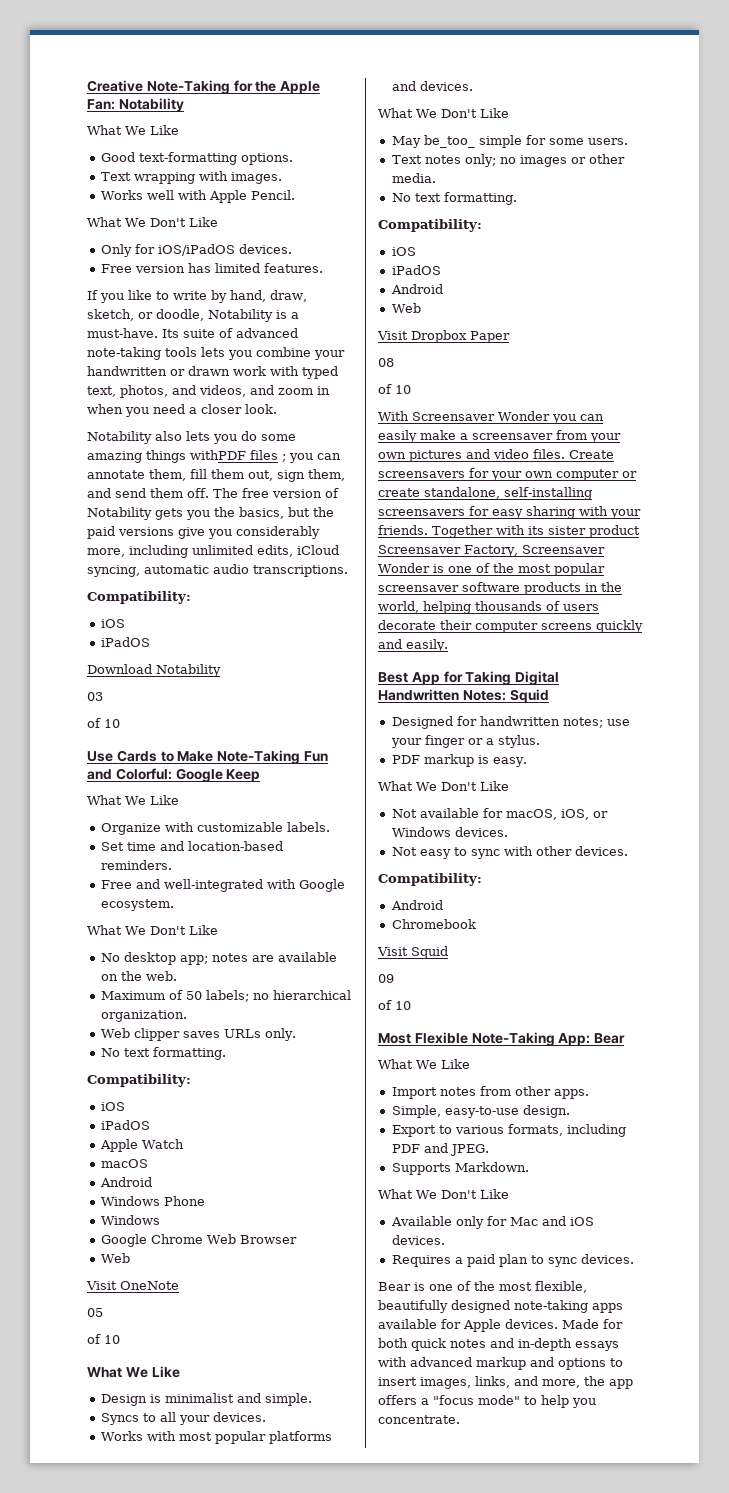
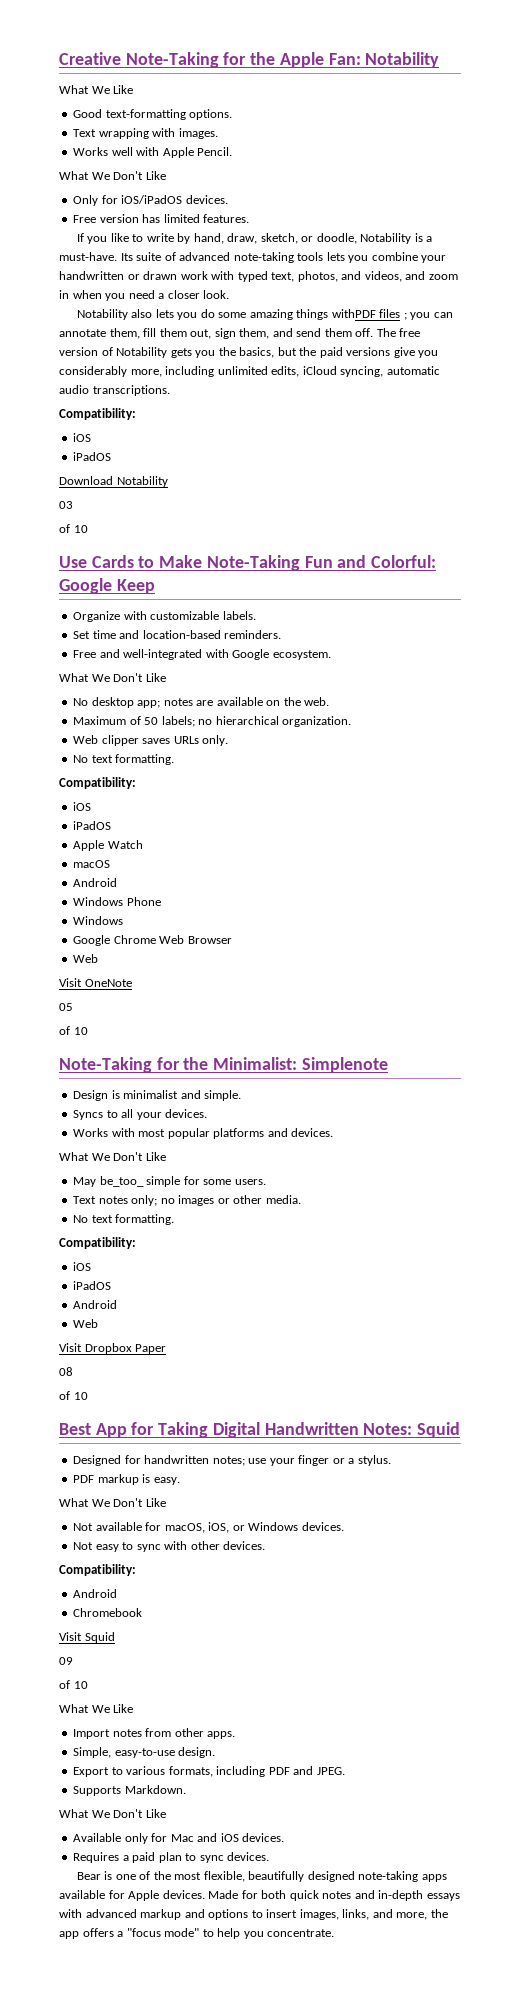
[87,795,179,805] // What We Like -> (155, 586) none
[87,1366,180,1378] What We Like -> [59,1057,388,1073] Note-Taking for the Minimalist: Simplenote
[378,411,604,424] [378,430,621,443] [378,449,614,462] [378,468,637,481] [378,487,592,500] [378,506,641,519] [378,525,640,538] [378,545,605,557] [378,563,605,576] [378,582,622,595] [378,601,599,614] [378,620,643,633] [378,639,448,652] // With Screensaver Wonder you can easily make a screensaver from your own pictures and video files. Create screensavers for your own computer or create standalone, self-installing screensavers for easy sharing with your friends. Together with its sister product Screensaver Factory, Screensaver Wonder is one of the most popular screensaver software products in the world, helping thousands of users decorate their computer screens quickly and easily. -> (88, 1396) none
[378,1032,626,1046] // Most Flexible Note-Taking App: Bear -> (88, 1685) none

